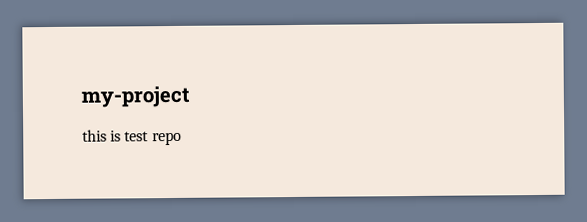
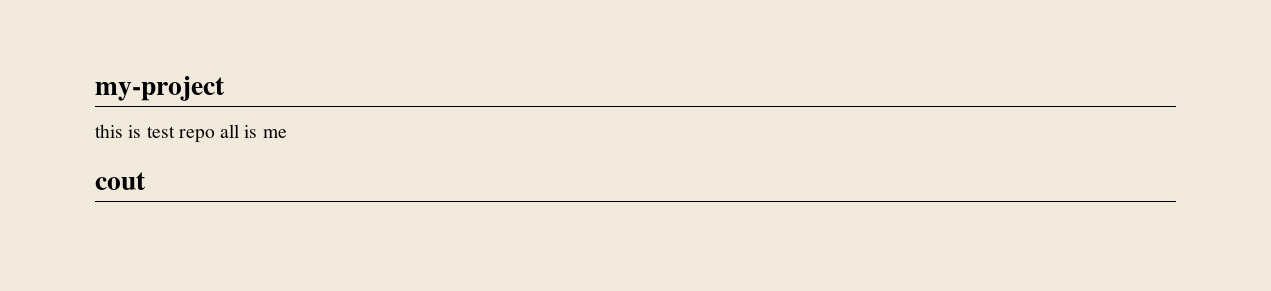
(182, 138) none -> [220,124,287,138] [95,172,146,190] all is me // cout

